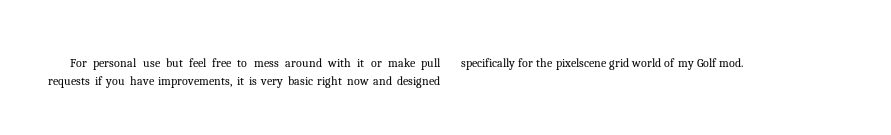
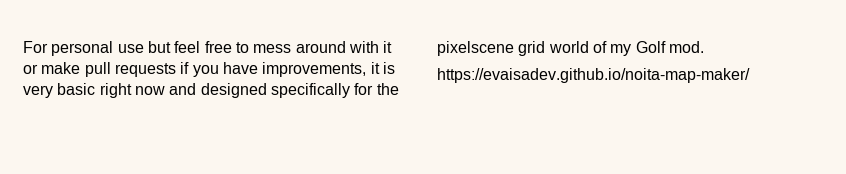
(744, 62) none -> [437,68,750,83] // https://evaisadev.github.io/noita-map-maker/

